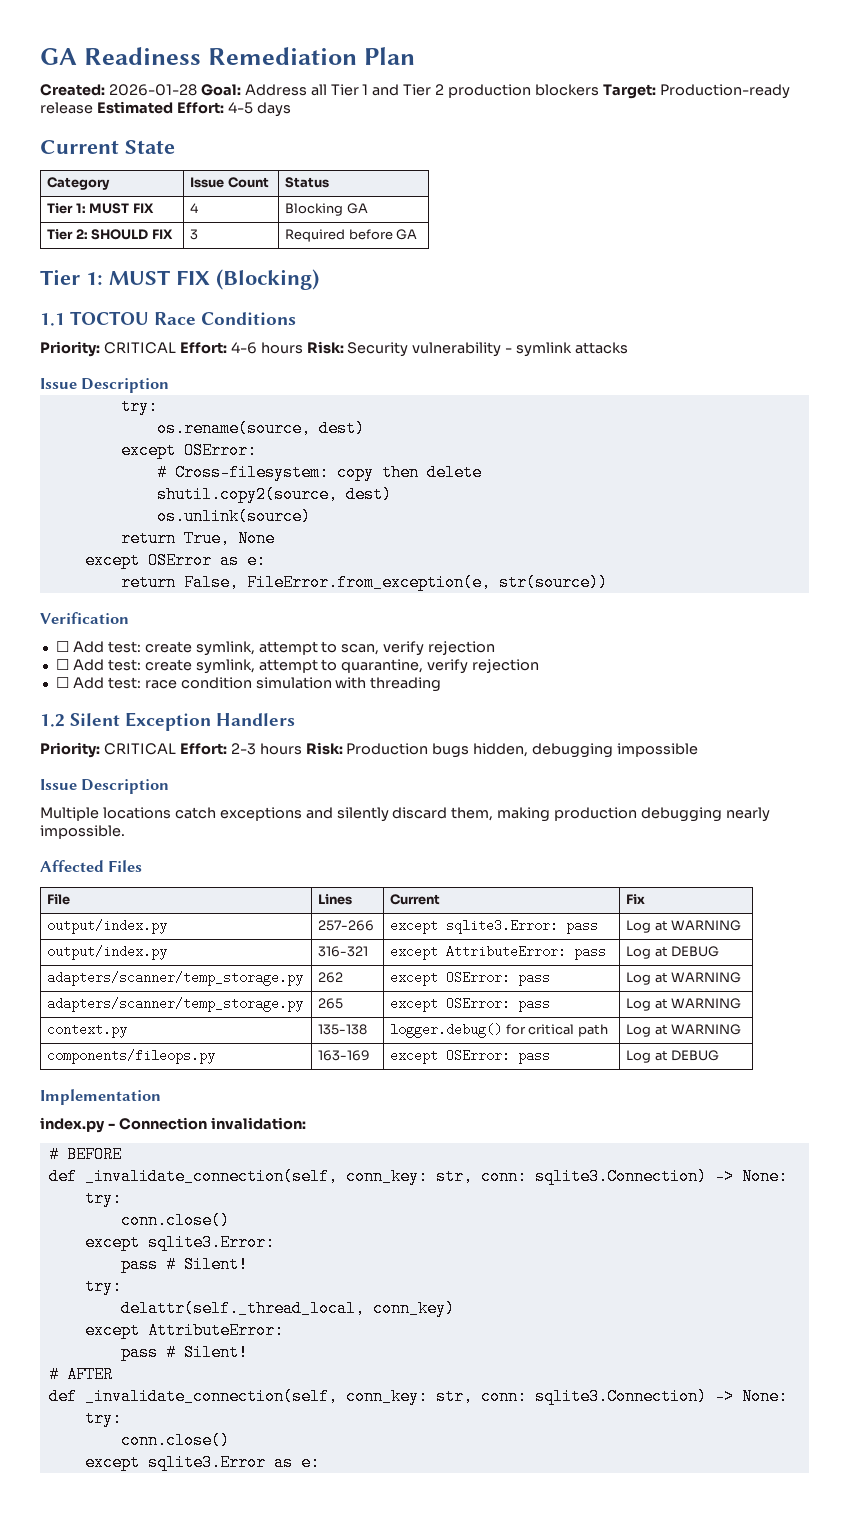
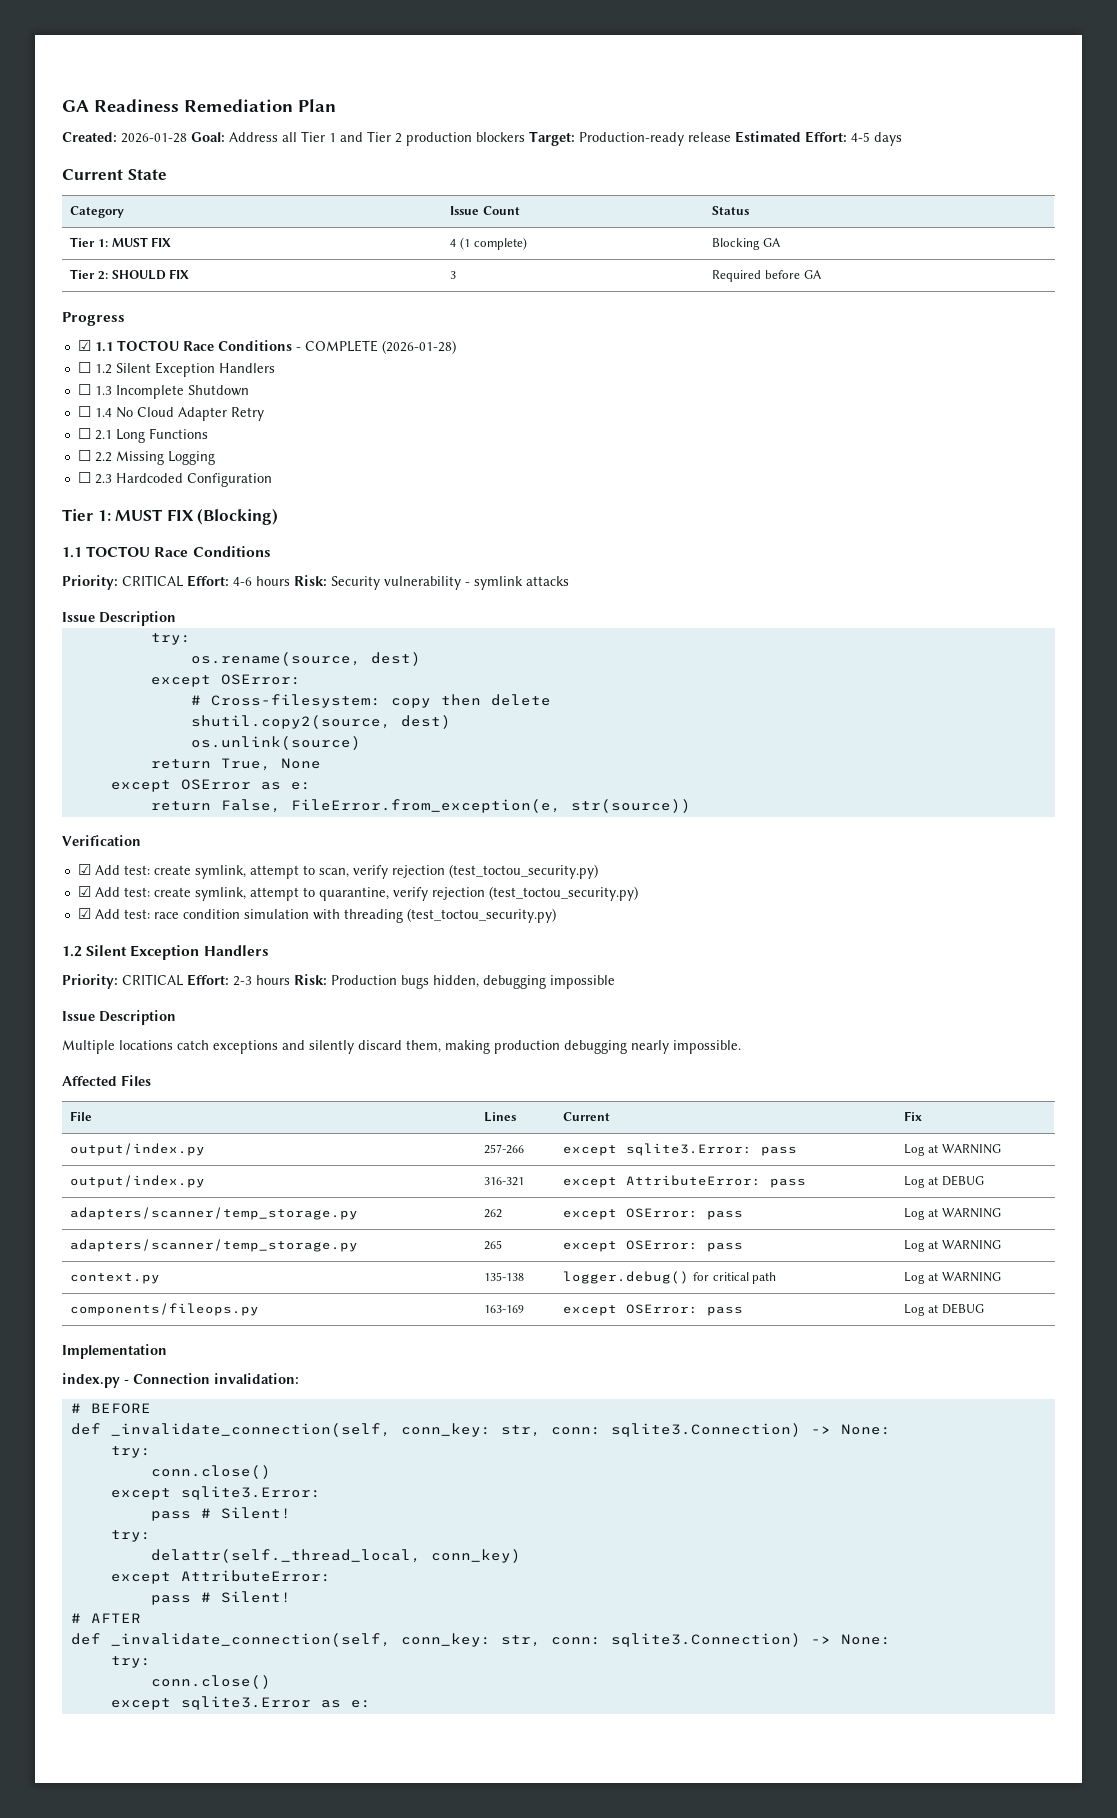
(199, 208) none -> [459,237,527,250] (1 complete)
(418, 234) none -> [62,312,125,326] [77,340,456,354] [77,362,275,377] [77,384,249,399] [77,406,264,421] [77,428,208,443] [77,450,215,465] [77,472,272,487] // Progress // ☑ 1.1 TOCTOU Race Conditions - COMPLETE (2026-01-28) // ☐ 1.2 Silent Exception Handlers // ☐ 1.3 Incomplete Shutdown // ☐ 1.4 No Cloud Adapter Retry // ☐ 2.1 Long Functions // ☐ 2.2 Missing Logging // ☐ 2.3 Hardcoded Configuration
[55,641,69,652] ☐ -> [77,864,91,875] ☑
[55,659,69,670] // ☐ -> [448,864,598,879] [77,886,91,897] (test_toctou_security.py) // ☑
[55,677,69,688] // ☐ -> [488,886,638,901] [77,908,91,919] (test_toctou_security.py) // ☑
(442, 684) none -> [406,908,556,923] (test_toctou_security.py)

